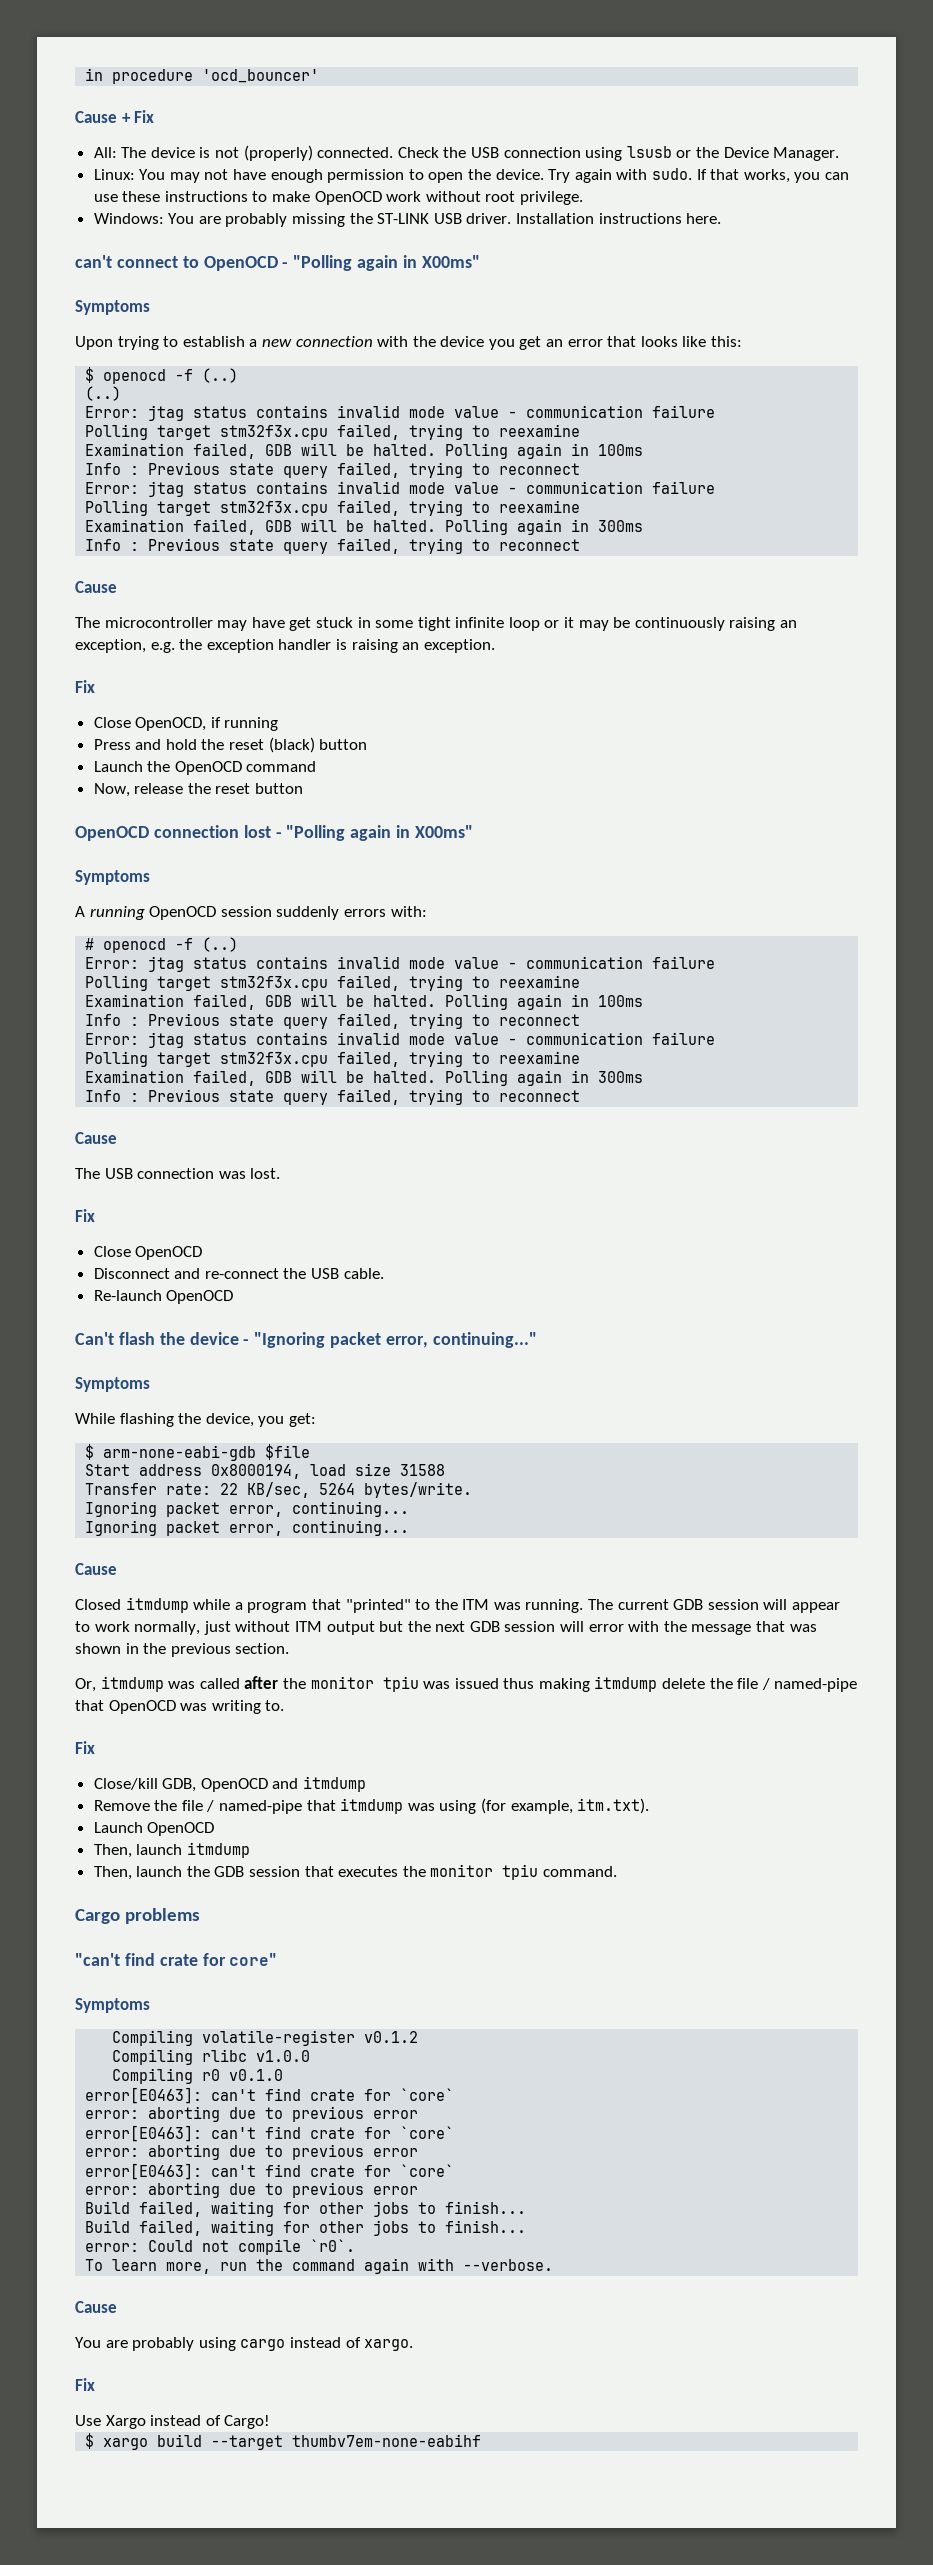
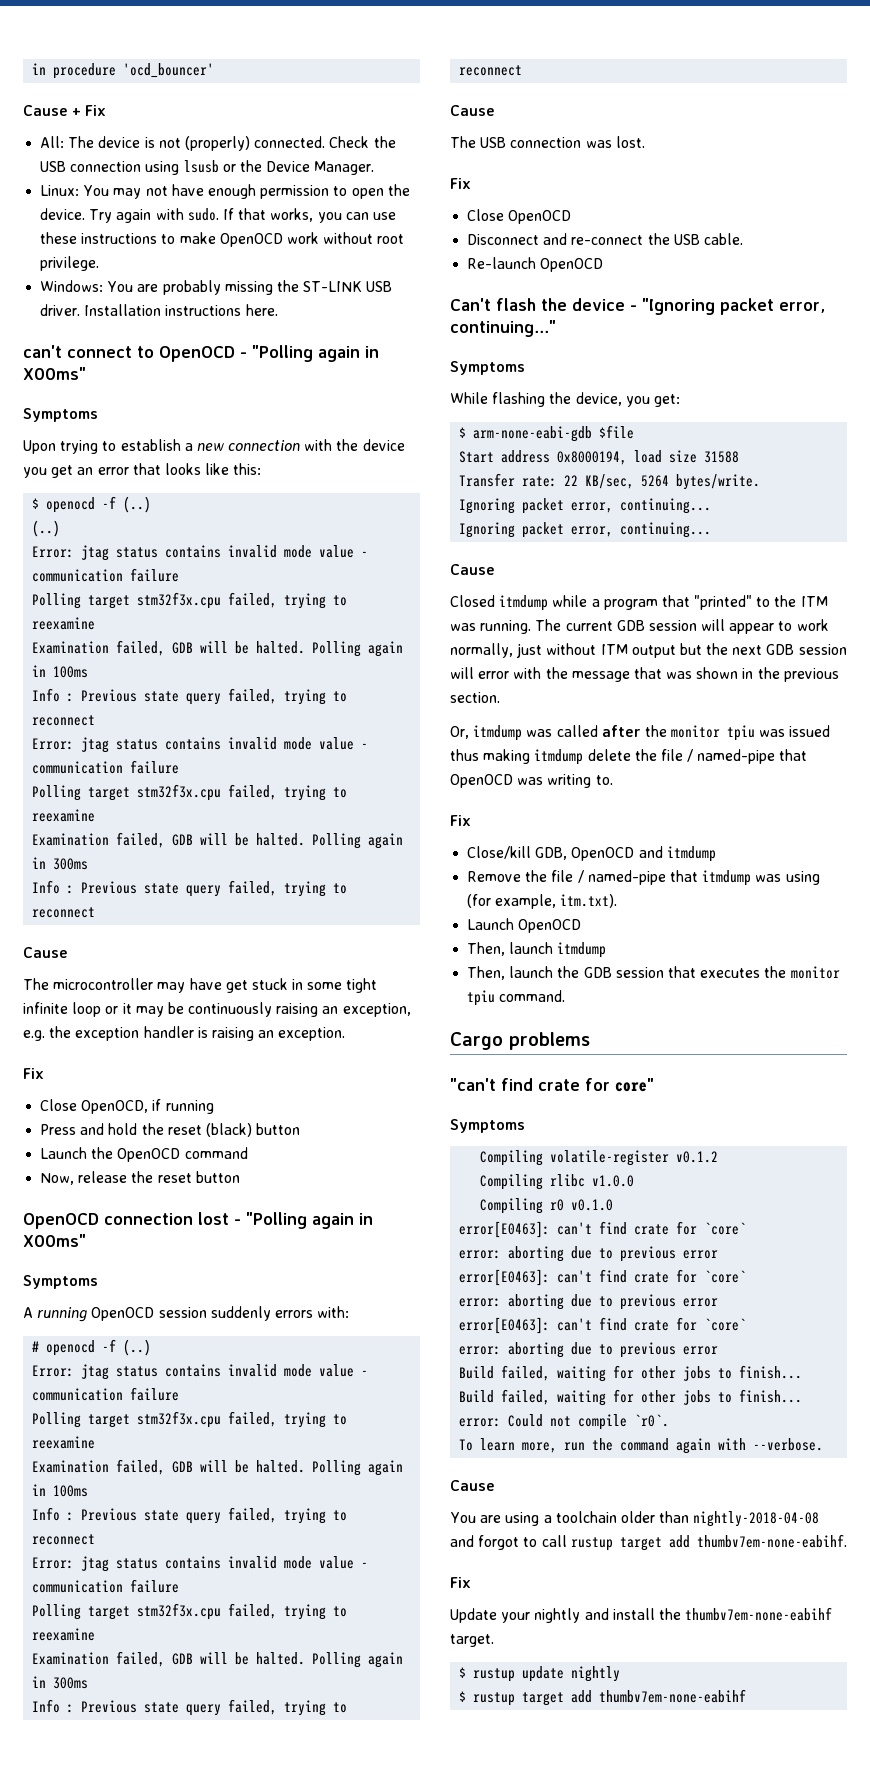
[132,2337,414,2351] [75,2378,95,2391] [75,2415,271,2429] [85,2433,284,2450] probably using cargo instead of xargo. // Fix // Use Xargo instead of Cargo! // $ xargo build --target -> [505,1511,820,1527] [450,1534,847,1551] [450,1577,471,1588] [450,1607,833,1623] [450,1634,494,1647] [459,1666,621,1682] [459,1690,593,1706] using a toolchain older than nightly-2018-04-08 and forgot to call rustup target add thumbv7em-none-eabihf. // Fix // Update your nightly and install the thumbv7em-none-eabihf target. // $ rustup update nightly // $ rustup target add

